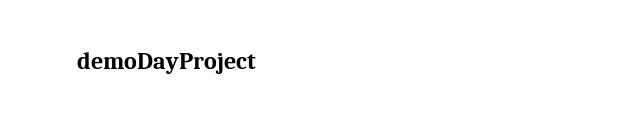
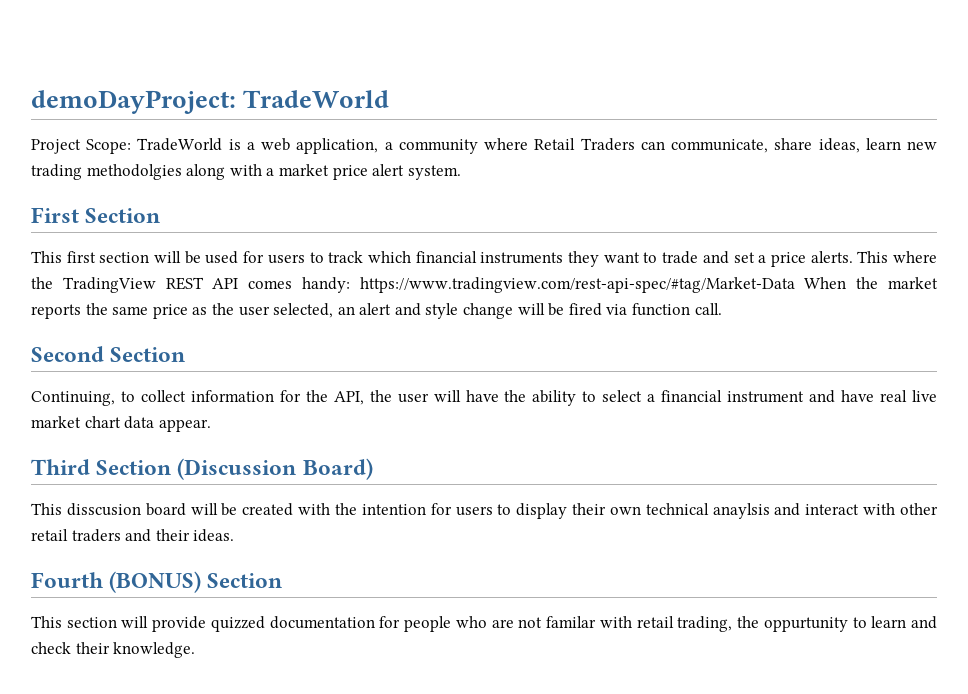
[77,52,256,74] demoDayProject -> [31,90,390,114] [31,138,938,154] [31,164,461,180] [31,207,161,223] [31,251,937,267] [31,277,939,293] [31,303,722,319] [31,346,186,362] [31,390,938,406] [31,416,211,432] [31,458,373,480] [31,503,939,519] [31,529,235,542] [31,571,283,593] [31,616,937,632] [31,642,196,658] demoDayProject: TradeWorld // Project Scope: TradeWorld is a web application, a community where Retail Traders can communicate, share ideas, learn new trading methodolgies along with a market price alert system. // First Section // This first section will be used for users to track which financial instruments they want to trade and set a price alerts. This where the TradingView REST API comes handy: https://www.tradingview.com/rest-api-spec/#tag/Market-Data When the market reports the same price as the user selected, an alert and style change will be fired via function call. // Second Section // Continuing, to collect information for the API, the user will have the ability to select a financial instrument and have real live market chart data appear. // Third Section (Discussion Board) // This disscusion board will be created with the intention for users to display their own technical anaylsis and interact with other retail traders and their ideas. // Fourth (BONUS) Section // This section will provide quizzed documentation for people who are not familar with retail trading, the oppurtunity to learn and check their knowledge.

